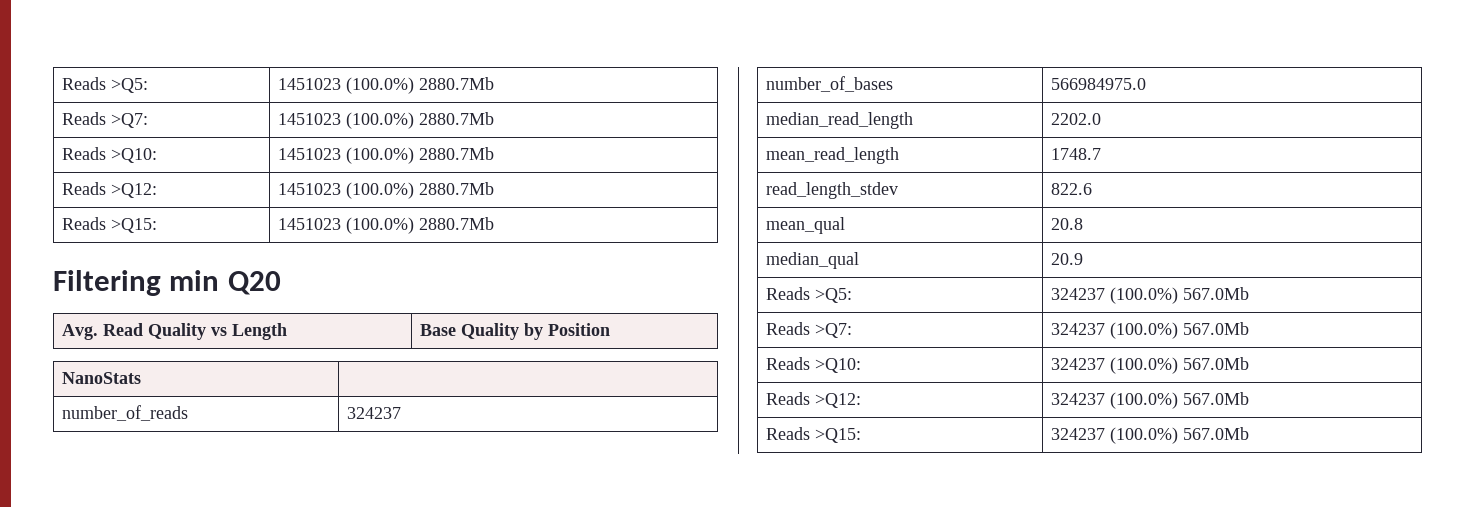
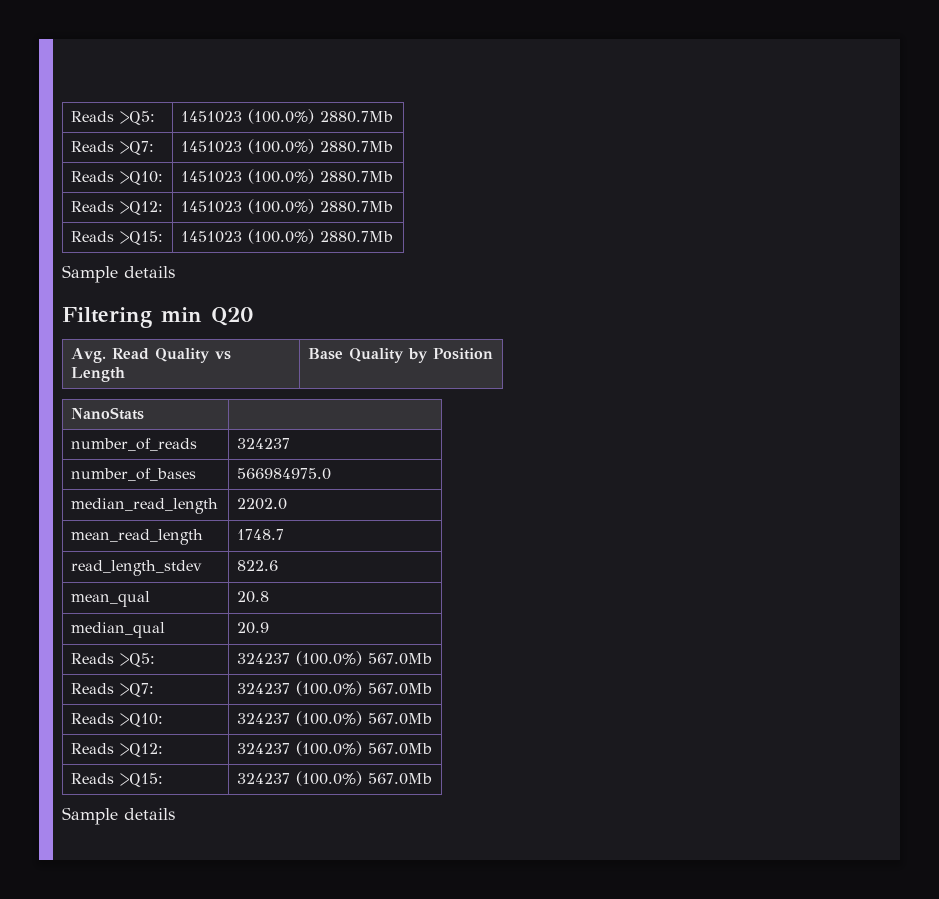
(494, 223) none -> [62,265,175,283] // Sample details
(1249, 433) none -> [62,807,175,825] // Sample details

